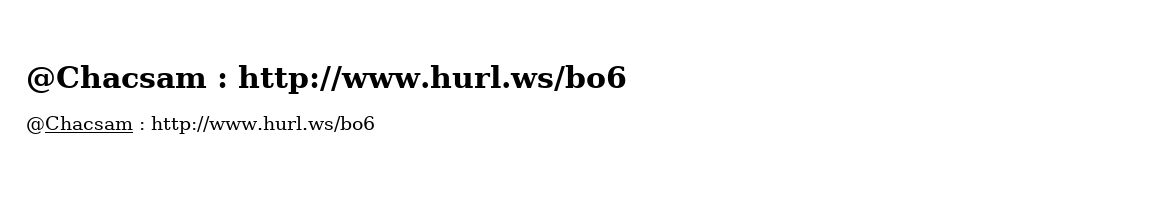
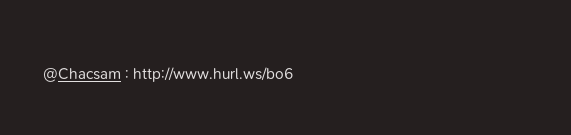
[26,65,627,94] [26,116,375,134] @Chacsam : http://www.hurl.ws/bo6 // @Chacsam : http://www.hurl.ws/bo6 -> [43,67,294,82] @Chacsam : http://www.hurl.ws/bo6

